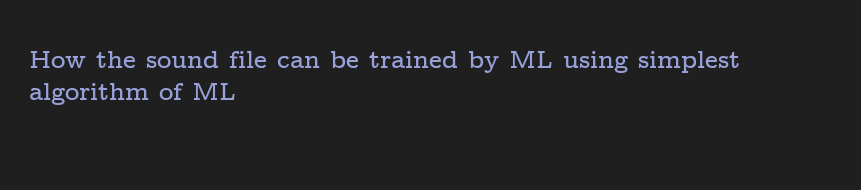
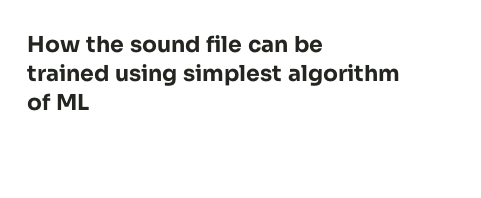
[468,50,553,73] by ML -> (109, 73) none

